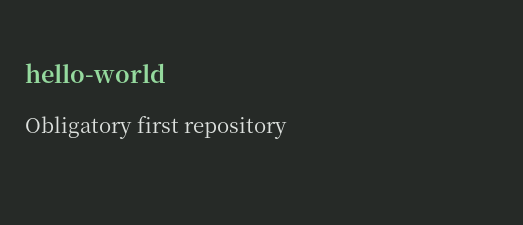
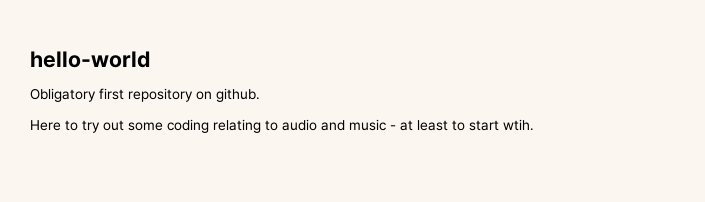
(288, 128) none -> [196,88,260,102] [30,119,534,133] on github. // Here to try out some coding relating to audio and music - at least to start wtih.

